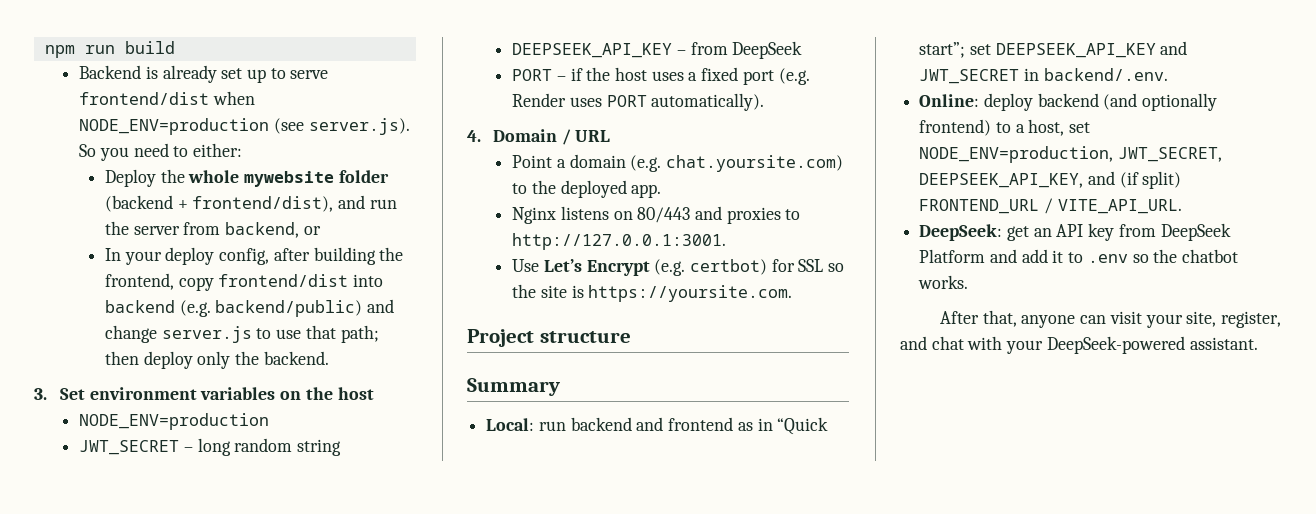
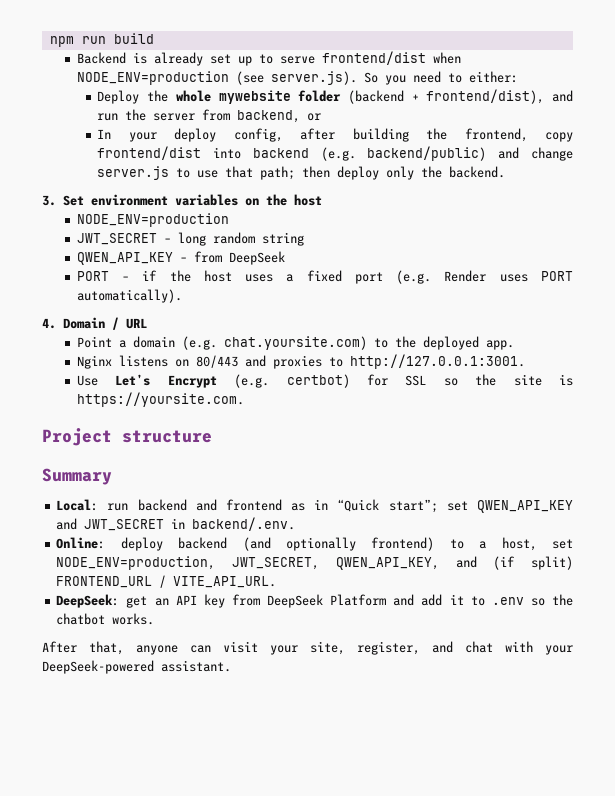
[512,43,673,58] DEEPSEEK_API_KEY -> [76,252,173,265] QWEN_API_KEY
[995,43,1156,58] DEEPSEEK_API_KEY -> [477,500,574,513] QWEN_API_KEY
[919,173,1084,188] DEEPSEEK_API_KEY, -> [335,557,439,570] QWEN_API_KEY,

